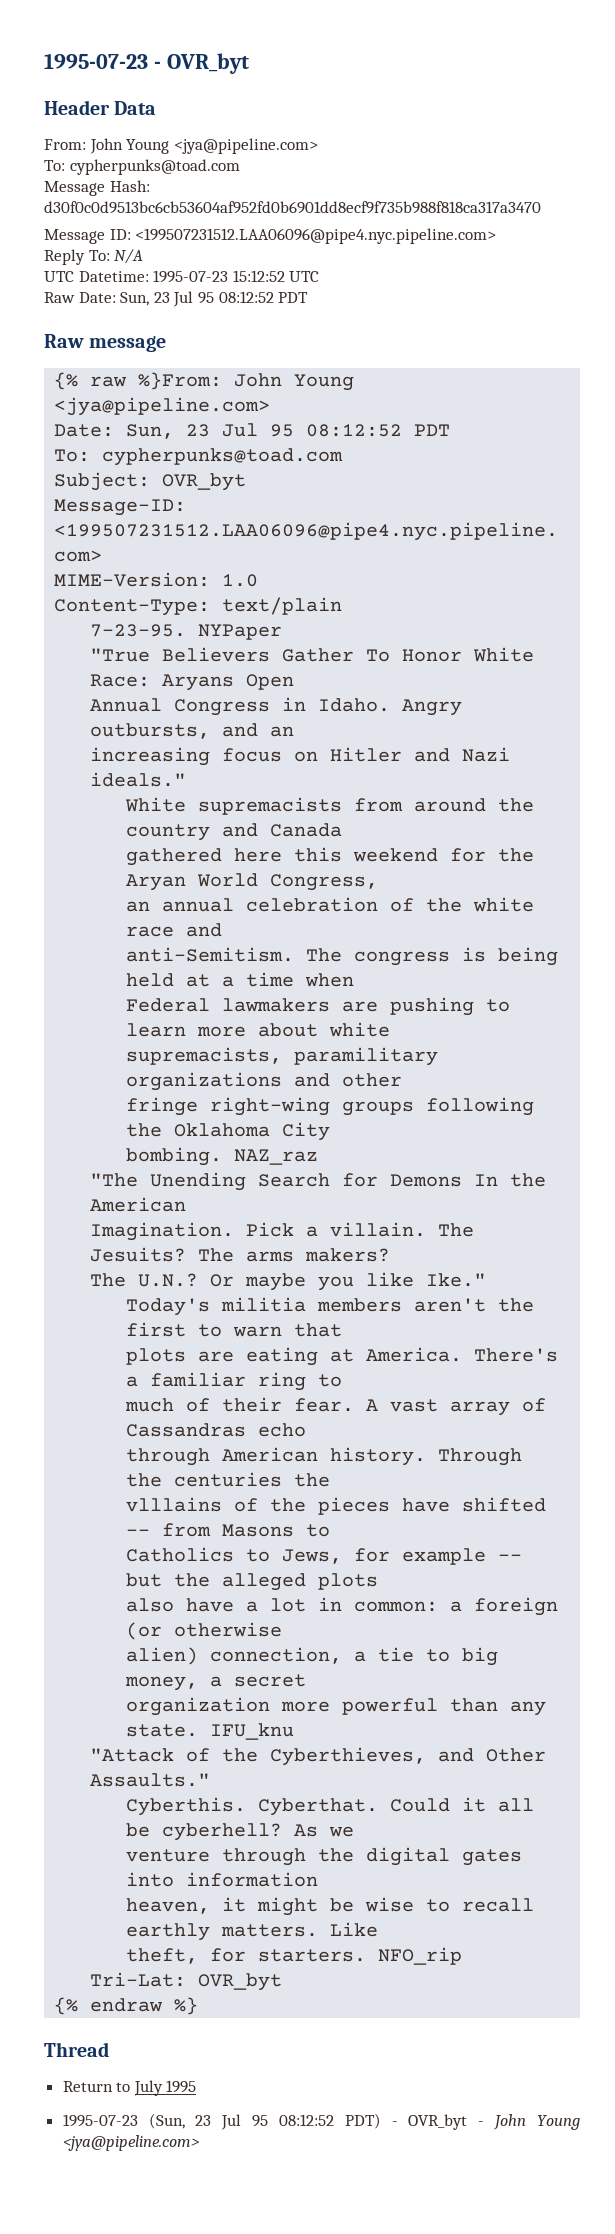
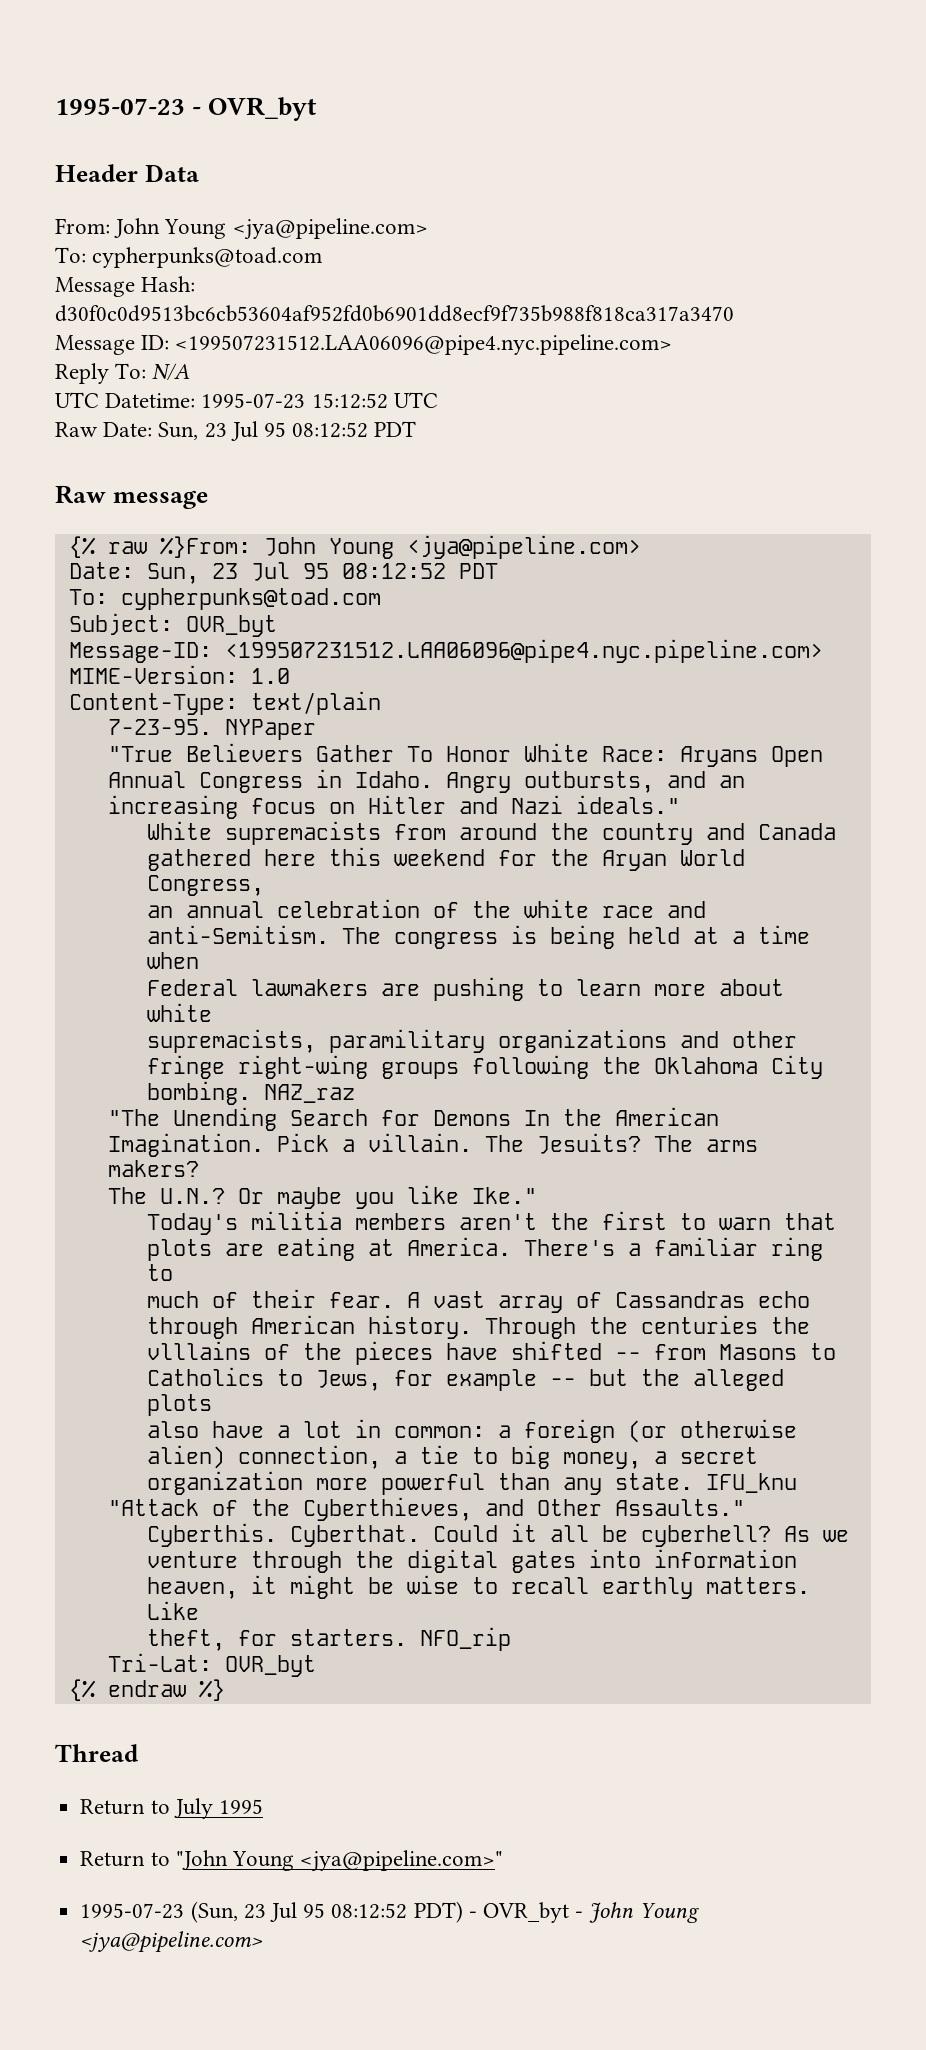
(197, 2086) none -> [80,1850,504,1872] // Return to "John Young <jya@pipeline.com>"

